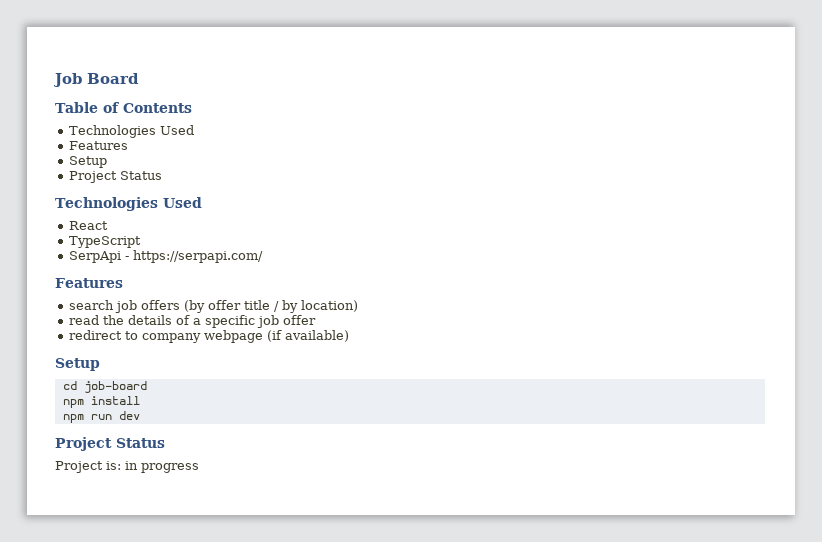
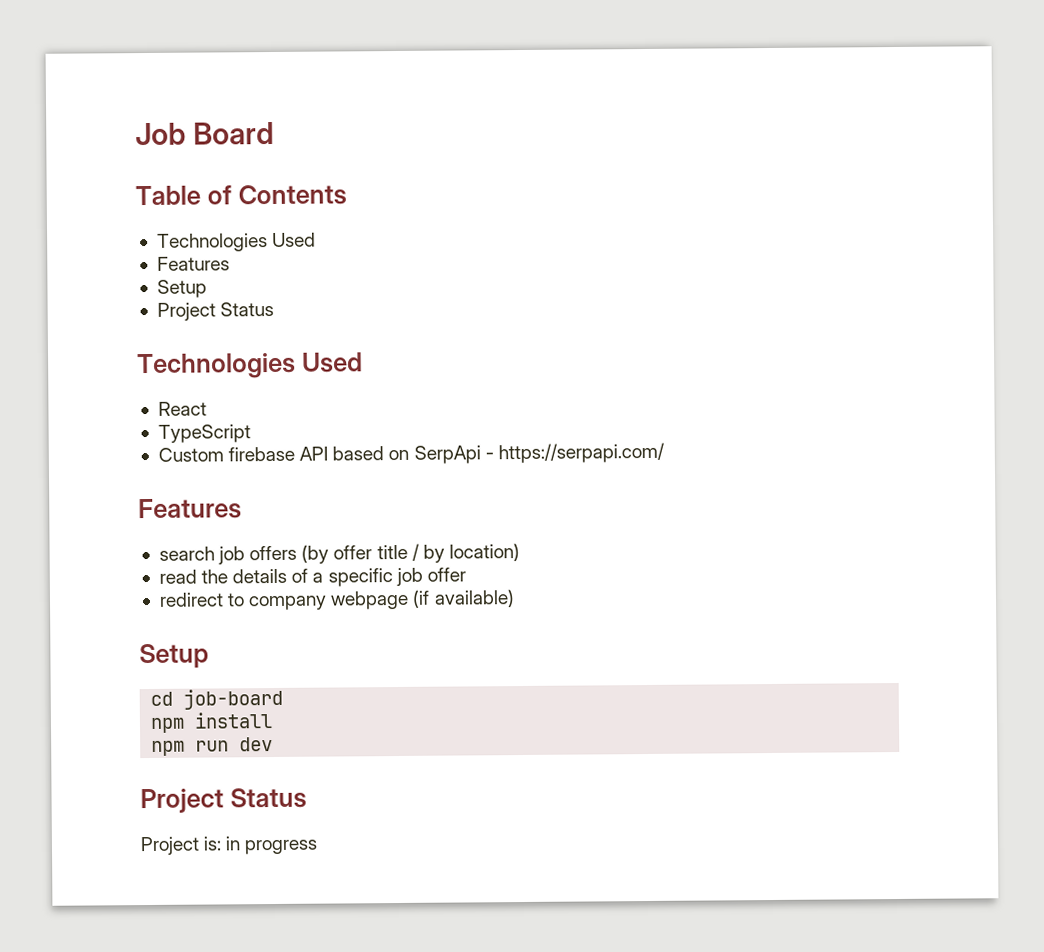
(141, 242) none -> [157,446,410,462] Custom firebase API based on

